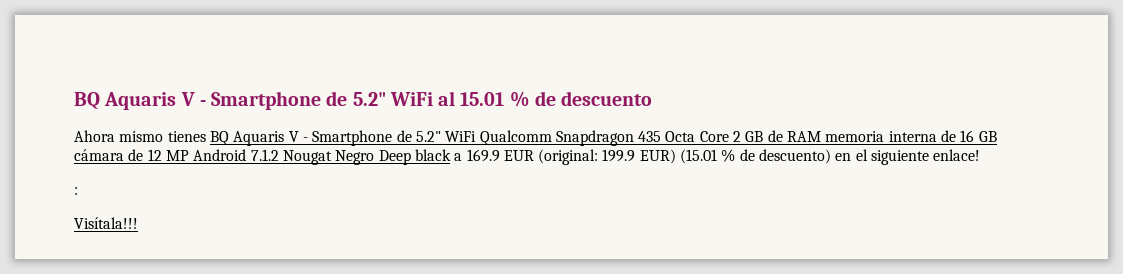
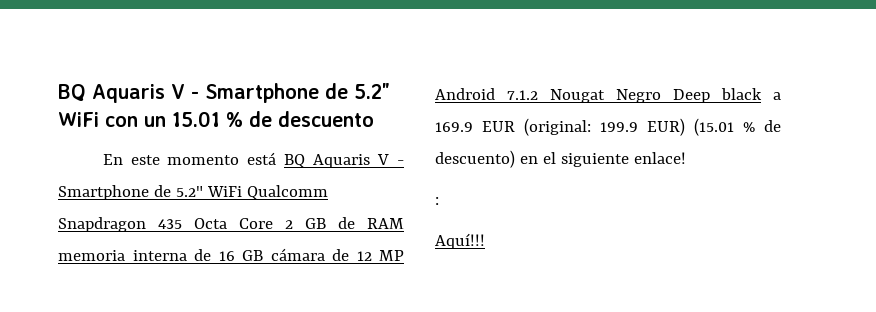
[74,91,456,110] BQ Aquaris V - Smartphone de 5.2" WiFi al -> [58,83,390,103] [58,112,166,127] BQ Aquaris V - Smartphone de 5.2" WiFi con un
[74,130,206,142] Ahora mismo tienes -> [102,152,277,165] En este momento está
[74,217,138,229] Visítala!!! -> [435,233,485,249] Aquí!!!

